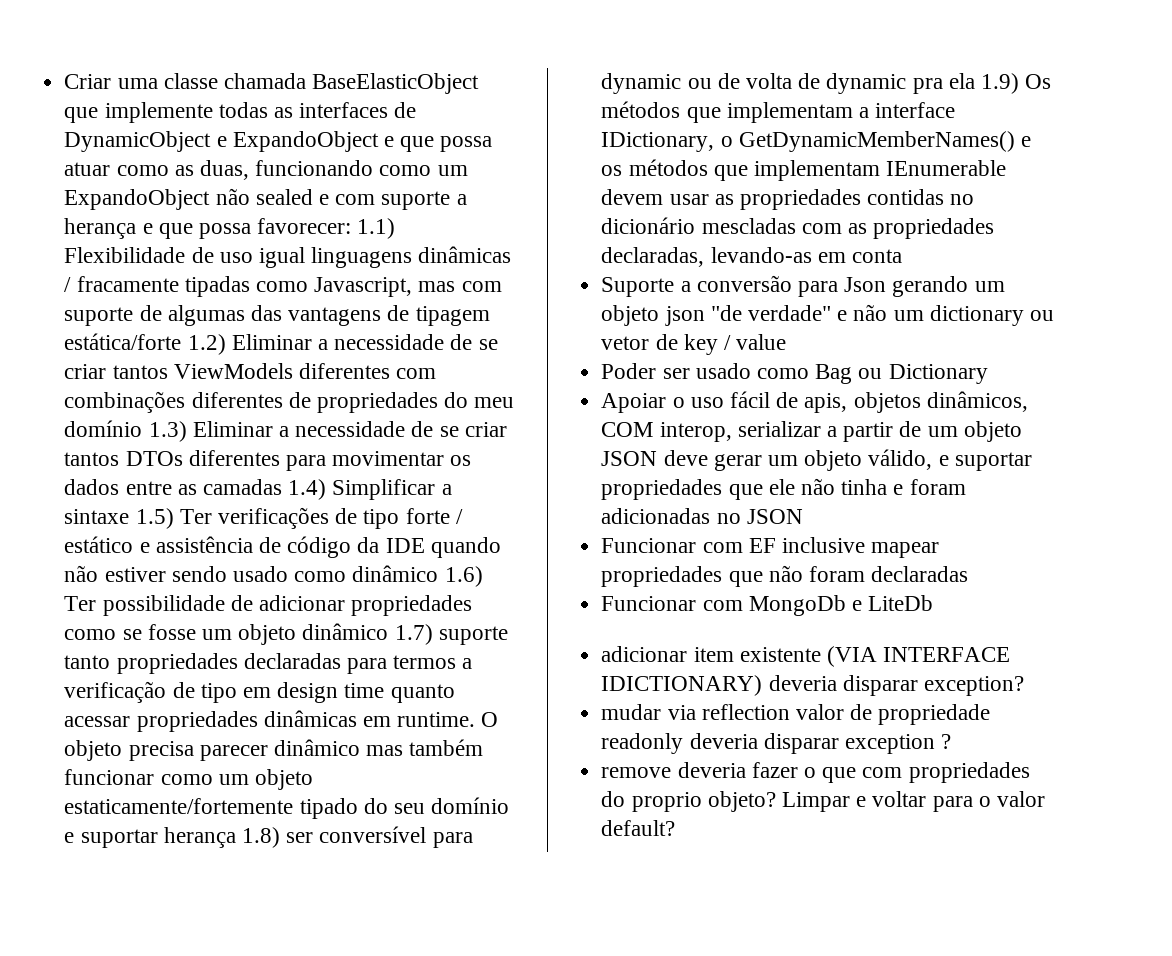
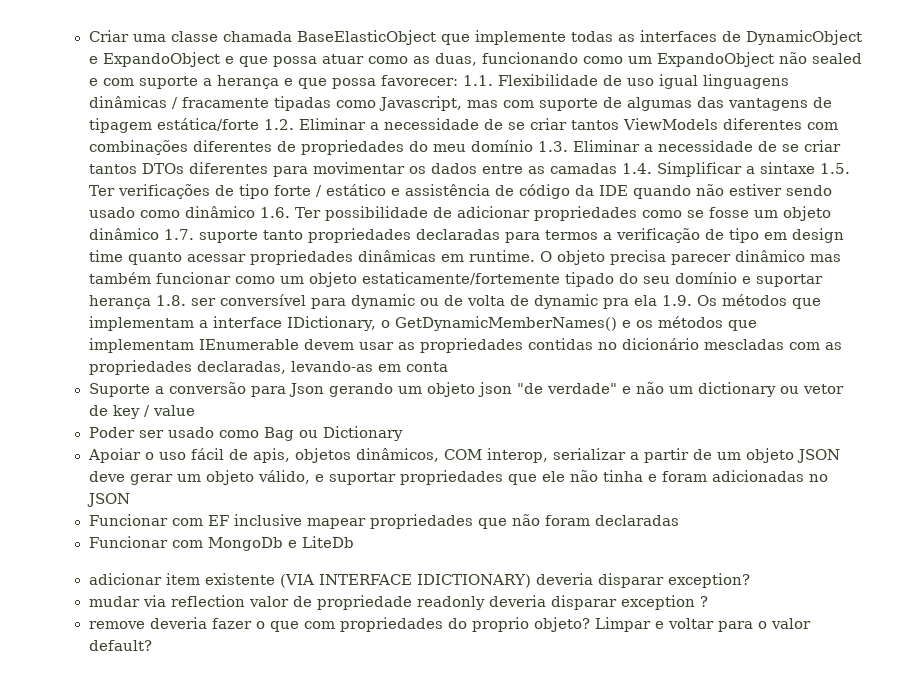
[357,218,396,239] 1.1) -> [462,75,493,86] 1.1.
[187,334,226,355] 1.2) -> [263,119,294,130] 1.2.
[148,421,187,442] 1.3) -> [537,141,568,152] 1.3.
[288,479,327,500] 1.4) -> [621,163,652,174] 1.4.
[135,508,174,529] 1.5) -> [819,163,850,174] 1.5.
[444,566,483,587] 1.6) -> [259,207,290,218] 1.6.
[394,624,433,645] 1.7) -> [163,229,194,240] 1.7.
[241,827,280,848] 1.8) -> [155,295,186,306] 1.8.
[980,73,1019,94] 1.9) -> [661,295,692,306] 1.9.

